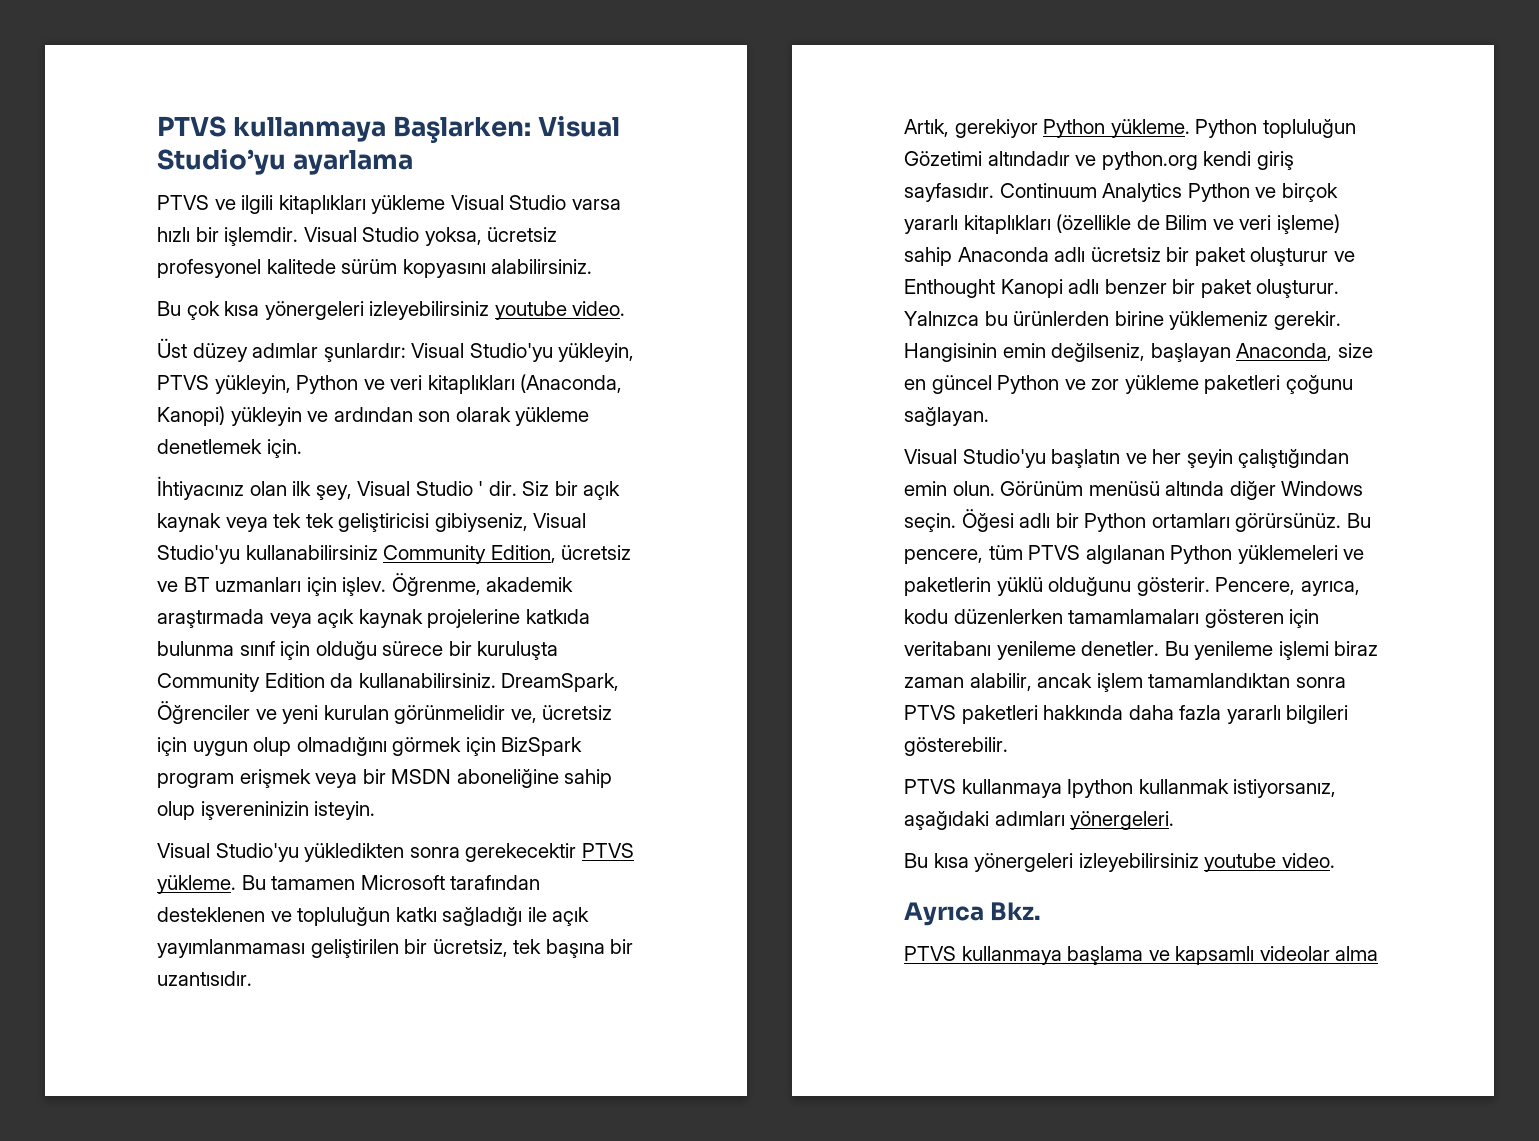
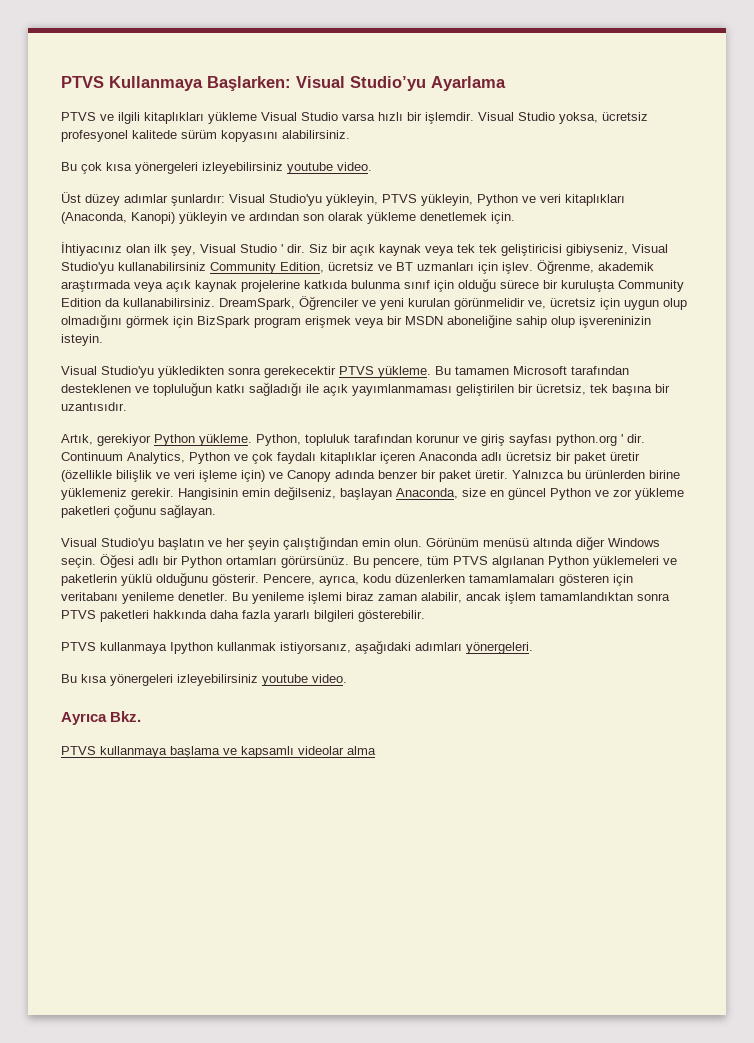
[157,116,387,142] PTVS kullanmaya -> [61,76,203,91] PTVS Kullanmaya
[293,150,414,175] ayarlama -> [431,76,506,91] Ayarlama
[1195,119,1356,138] [904,151,1294,170] [904,183,1338,202] [904,214,1340,234] [904,247,952,266] Python topluluğun Gözetimi altındadır ve python.org kendi giriş sayfasıdır. Continuum Analytics Python ve birçok yararlı kitaplıkları (özellikle de Bilim ve veri işleme) sahip -> [256,434,645,446] [61,452,415,464] Python, topluluk tarafından korunur ve giriş sayfası python.org ' dir. Continuum Analytics, Python ve çok faydalı kitaplıklar içeren
[1250,247,1355,266] [904,279,1100,298] oluşturur ve Enthought Kanopi adlı -> [610,452,640,461] [61,470,375,482] üretir (özellikle bilişlik ve veri işleme için) ve Canopy adında
[1256,279,1340,298] oluşturur. -> [475,470,508,479] üretir.

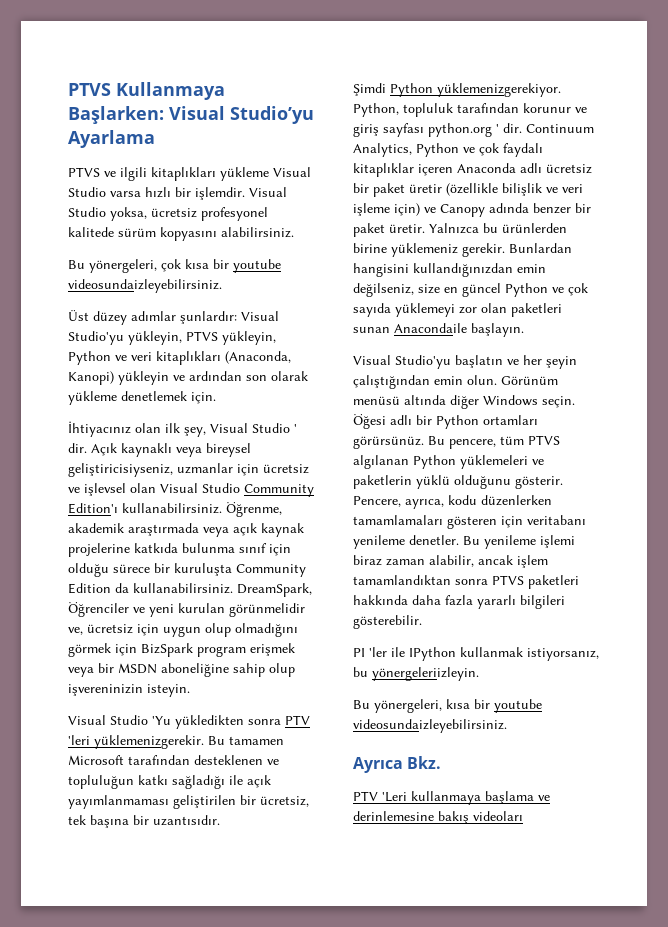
(77, 166) none -> [89,259,157,273] yönergeleri,
[135,162,372,174] yönergeleri izleyebilirsiniz youtube video. -> [213,259,281,273] [68,279,222,293] bir youtube videosundaizleyebilirsiniz.
[309,244,668,256] [61,262,533,274] Siz bir açık kaynak veya tek tek geliştiricisi gibiyseniz, Visual Studio'yu kullanabilirsiniz Community Edition, ücretsiz ve BT uzmanları için işlev. -> [91,443,251,457] [68,463,309,477] [68,483,314,497] [68,503,222,514] Açık kaynaklı veya bireysel geliştiricisiyseniz, uzmanlar için ücretsiz ve işlevsel olan Visual Studio Community Edition'ı kullanabilirsiniz.
[101,366,431,378] Studio'yu yükledikten sonra gerekecektir PTVS yükleme. -> [110,715,310,729] [68,735,204,749] Studio 'Yu yükledikten sonra PTV 'leri yüklemenizgerekir.
[61,434,252,446] Artık, gerekiyor Python yükleme. -> [353,83,561,97] Şimdi Python yüklemenizgerekiyor.
[178,486,458,500] Hangisinin emin değilseniz, başlayan Anaconda, -> [509,243,572,253] [353,263,546,277] [353,283,414,297] Bunlardan hangisini kullandığınızdan emin değilseniz,
[613,488,684,500] [61,504,216,518] zor yükleme paketleri çoğunu sağlayan. -> [568,283,588,296] [353,303,562,317] [353,323,524,337] çok sayıda yüklemeyi zor olan paketleri sunan Anacondaile başlayın.
[61,640,533,654] [61,674,347,686] PTVS kullanmaya Ipython kullanmak istiyorsanız, aşağıdaki adımları yönergeleri. // Bu kısa yönergeleri izleyebilirsiniz youtube video. -> [353,647,599,661] [353,667,479,681] [353,699,542,713] [353,719,507,733] PI 'ler ile IPython kullanmak istiyorsanız, bu yönergeleriizleyin. // Bu yönergeleri, kısa bir youtube videosundaizleyebilirsiniz.
[61,746,96,755] PTVS -> [353,791,407,802] PTV 'Leri
[241,746,376,758] kapsamlı videolar alma -> [353,811,523,824] derinlemesine bakış videoları

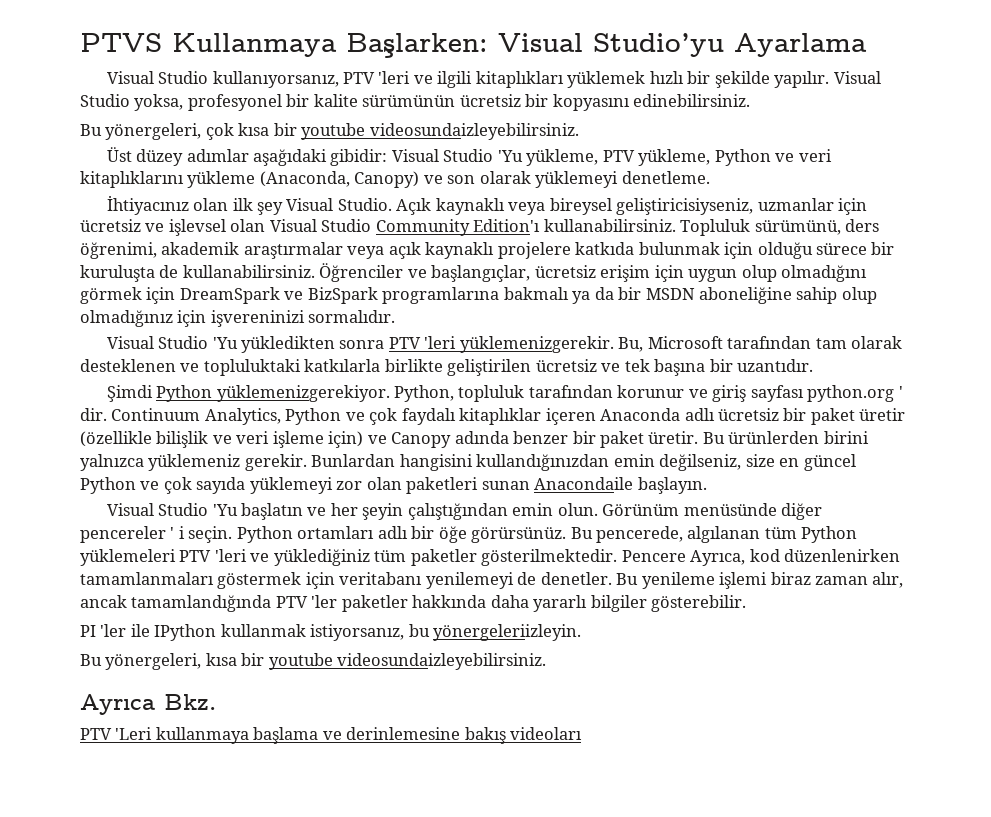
[68,167,311,181] [68,187,287,200] [68,207,268,221] [68,227,294,241] PTVS ve ilgili kitaplıkları yükleme Visual Studio varsa hızlı bir işlemdir. Visual Studio yoksa, ücretsiz profesyonel kalitede sürüm kopyasını alabilirsiniz. -> [106,71,881,88] [80,94,751,111] Visual Studio kullanıyorsanız, PTV 'leri ve ilgili kitaplıkları yüklemek hızlı bir şekilde yapılır. Visual Studio yoksa, profesyonel bir kalite sürümünün ücretsiz bir kopyasını edinebilirsiniz.
[180,311,279,324] [68,331,276,345] [68,351,291,365] [68,371,308,385] [68,391,216,405] [68,421,297,437] [68,443,87,453] şunlardır: Visual Studio'yu yükleyin, PTVS yükleyin, Python ve veri kitaplıkları (Anaconda, Kanopi) yükleyin ve ardından son olarak yükleme denetlemek için. // İhtiyacınız olan ilk şey, Visual Studio ' dir. -> [252,149,832,166] [80,171,710,188] [106,195,392,215] aşağıdaki gibidir: Visual Studio 'Yu yükleme, PTV yükleme, Python ve veri kitaplıklarını yükleme (Anaconda, Canopy) ve son olarak yüklemeyi denetleme. // İhtiyacınız olan ilk şey Visual Studio.
[226,502,282,517] [68,523,304,537] [68,543,267,557] Öğrenme, akademik araştırmada veya açık kaynak projelerine katkıda bulunma sınıf -> [680,219,880,236] [80,242,720,259] Topluluk sürümünü, ders öğrenimi, akademik araştırmalar veya açık kaynaklı projelere katkıda bulunmak
[236,564,306,577] [68,583,312,597] [68,602,305,617] [68,624,133,635] Community Edition da kullanabilirsiniz. DreamSpark, Öğrenciler ve yeni kurulan görünmelidir ve, ücretsiz -> [159,263,651,282] de kullanabilirsiniz. Öğrenciler ve başlangıçlar, ücretsiz erişim
[141,643,295,657] [68,667,94,677] BizSpark program erişmek veya -> [179,287,614,304] DreamSpark ve BizSpark programlarına bakmalı ya da
[68,684,190,697] işvereninizin isteyin. -> [80,310,396,327] olmadığınız için işvereninizi sormalıdır.
[208,736,284,745] [68,755,279,765] [68,775,271,789] [68,795,309,809] Bu tamamen Microsoft tarafından desteklenen ve topluluğun katkı sağladığı ile açık yayımlanmaması geliştirilen bir ücretsiz, -> [618,336,903,352] [80,359,621,376] Bu, Microsoft tarafından tam olarak desteklenen ve topluluktaki katkılarla birlikte geliştirilen ücretsiz ve
[153,815,220,826] uzantısıdır. -> [737,359,814,372] uzantıdır.
[429,223,567,234] [353,243,387,253] Yalnızca bu ürünlerden birine -> [702,431,869,444] [80,454,144,471] Bu ürünlerden birini yalnızca
[395,355,451,369] Studio'yu -> [158,503,238,516] Studio 'Yu
[353,395,575,409] [353,414,538,429] [353,435,560,449] [353,455,544,469] [353,475,563,489] [353,495,552,509] [353,515,586,529] [353,535,405,549] menüsü altında diğer Windows seçin. Öğesi adlı bir Python ortamları görürsünüz. Bu pencere, tüm PTVS algılanan Python yüklemeleri ve paketlerin yüklü olduğunu gösterir. Pencere, ayrıca, kodu düzenlerken tamamlamaları gösteren için veritabanı yenileme -> [683,503,823,520] [80,526,858,543] [80,549,901,566] [80,572,537,589] menüsünde diğer pencereler ' i seçin. Python ortamları adlı bir öğe görürsünüz. Bu pencerede, algılanan tüm Python yüklemeleri PTV 'leri ve yüklediğiniz tüm paketler gösterilmektedir. Pencere Ayrıca, kod düzenlenirken tamamlanmaları göstermek için veritabanı yenilemeyi de
[429,555,548,568] [353,575,579,589] [353,595,565,609] alabilir, ancak işlem tamamlandıktan sonra PTVS paketleri hakkında daha fazla yararlı bilgileri -> [872,572,904,588] [80,595,647,612] alır, ancak tamamlandığında PTV 'ler paketler hakkında daha yararlı bilgiler

